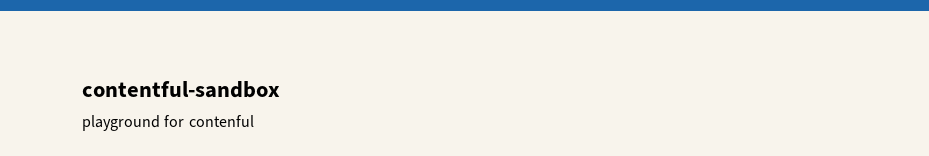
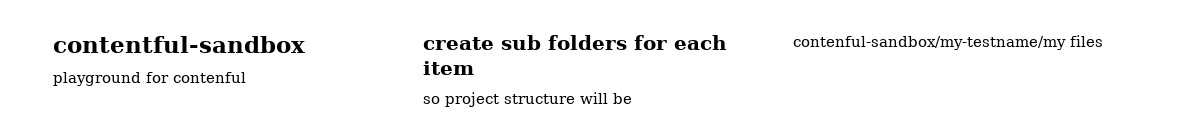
(254, 121) none -> [423,35,727,50] [423,61,474,75] [423,92,632,107] [793,35,1103,50] // create sub folders for each item // so project structure will be contenful-sandbox/my-testname/my files

